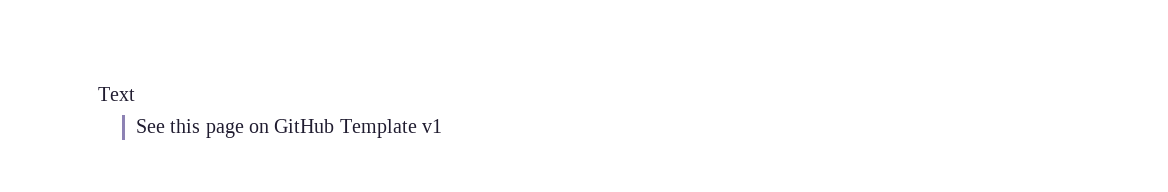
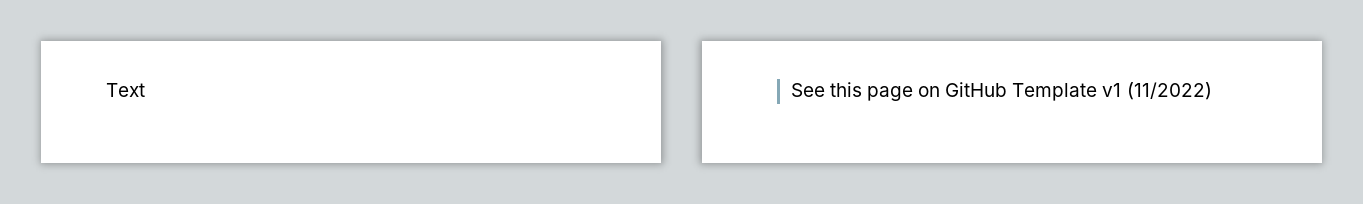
(443, 126) none -> [1126,82,1212,100] (11/2022)

